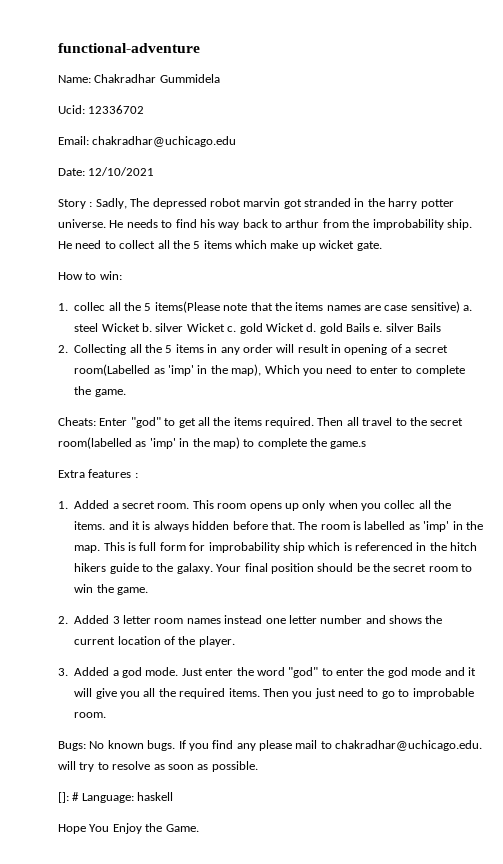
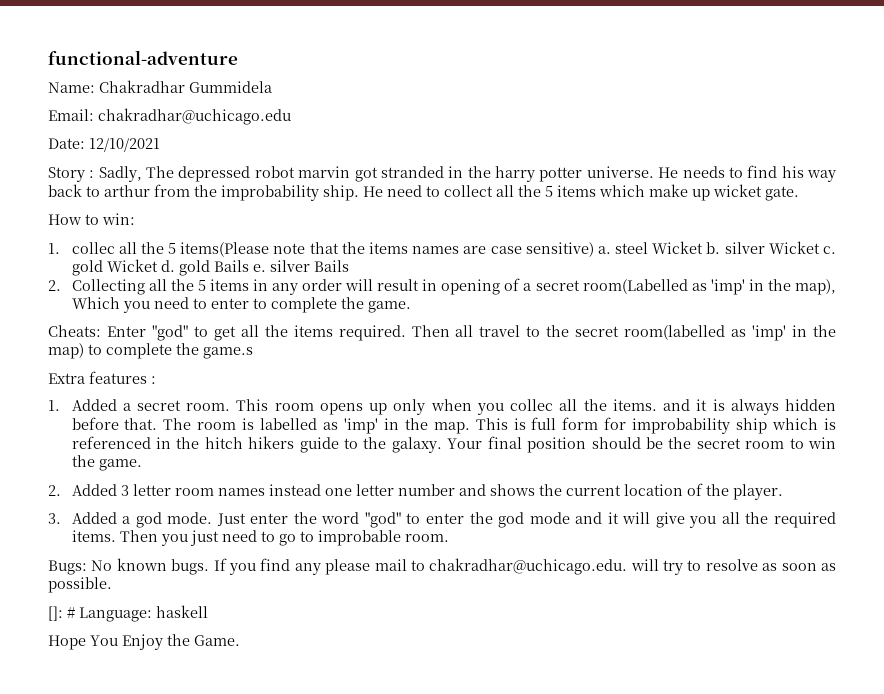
[58,105,145,114] // Ucid: 12336702 -> (272, 87) none

